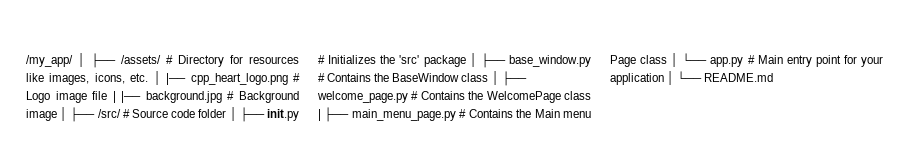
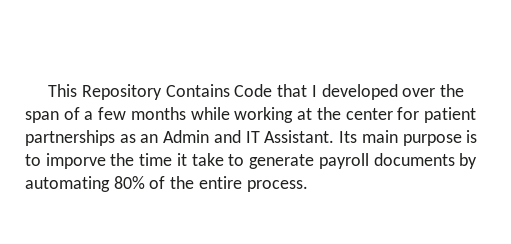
[26,53,299,68] [26,71,300,85] [26,91,299,103] [26,107,299,122] [318,53,591,68] [318,71,527,86] [317,91,591,103] [318,107,591,122] [610,53,883,67] [610,71,774,85] /my_app/ │ ├── /assets/ # Directory for resources like images, icons, etc. │ |── cpp_heart_logo.png # Logo image file | |── background.jpg # Background image │ ├── /src/ # Source code folder │ ├── init.py # Initializes the 'src' package │ ├── base_window.py # Contains the BaseWindow class │ ├── welcome_page.py # Contains the WelcomePage class | ├── main_menu_page.py # Contains the Main menu Page class │ └── app.py # Main entry point for your application │ └── README.md -> [48,84,464,100] [25,107,476,123] [25,130,478,146] [25,153,478,169] [25,176,308,192] This Repository Contains Code that I developed over the span of a few months while working at the center for patient partnerships as an Admin and IT Assistant. Its main purpose is to imporve the time it take to generate payroll documents by automating 80% of the entire process.

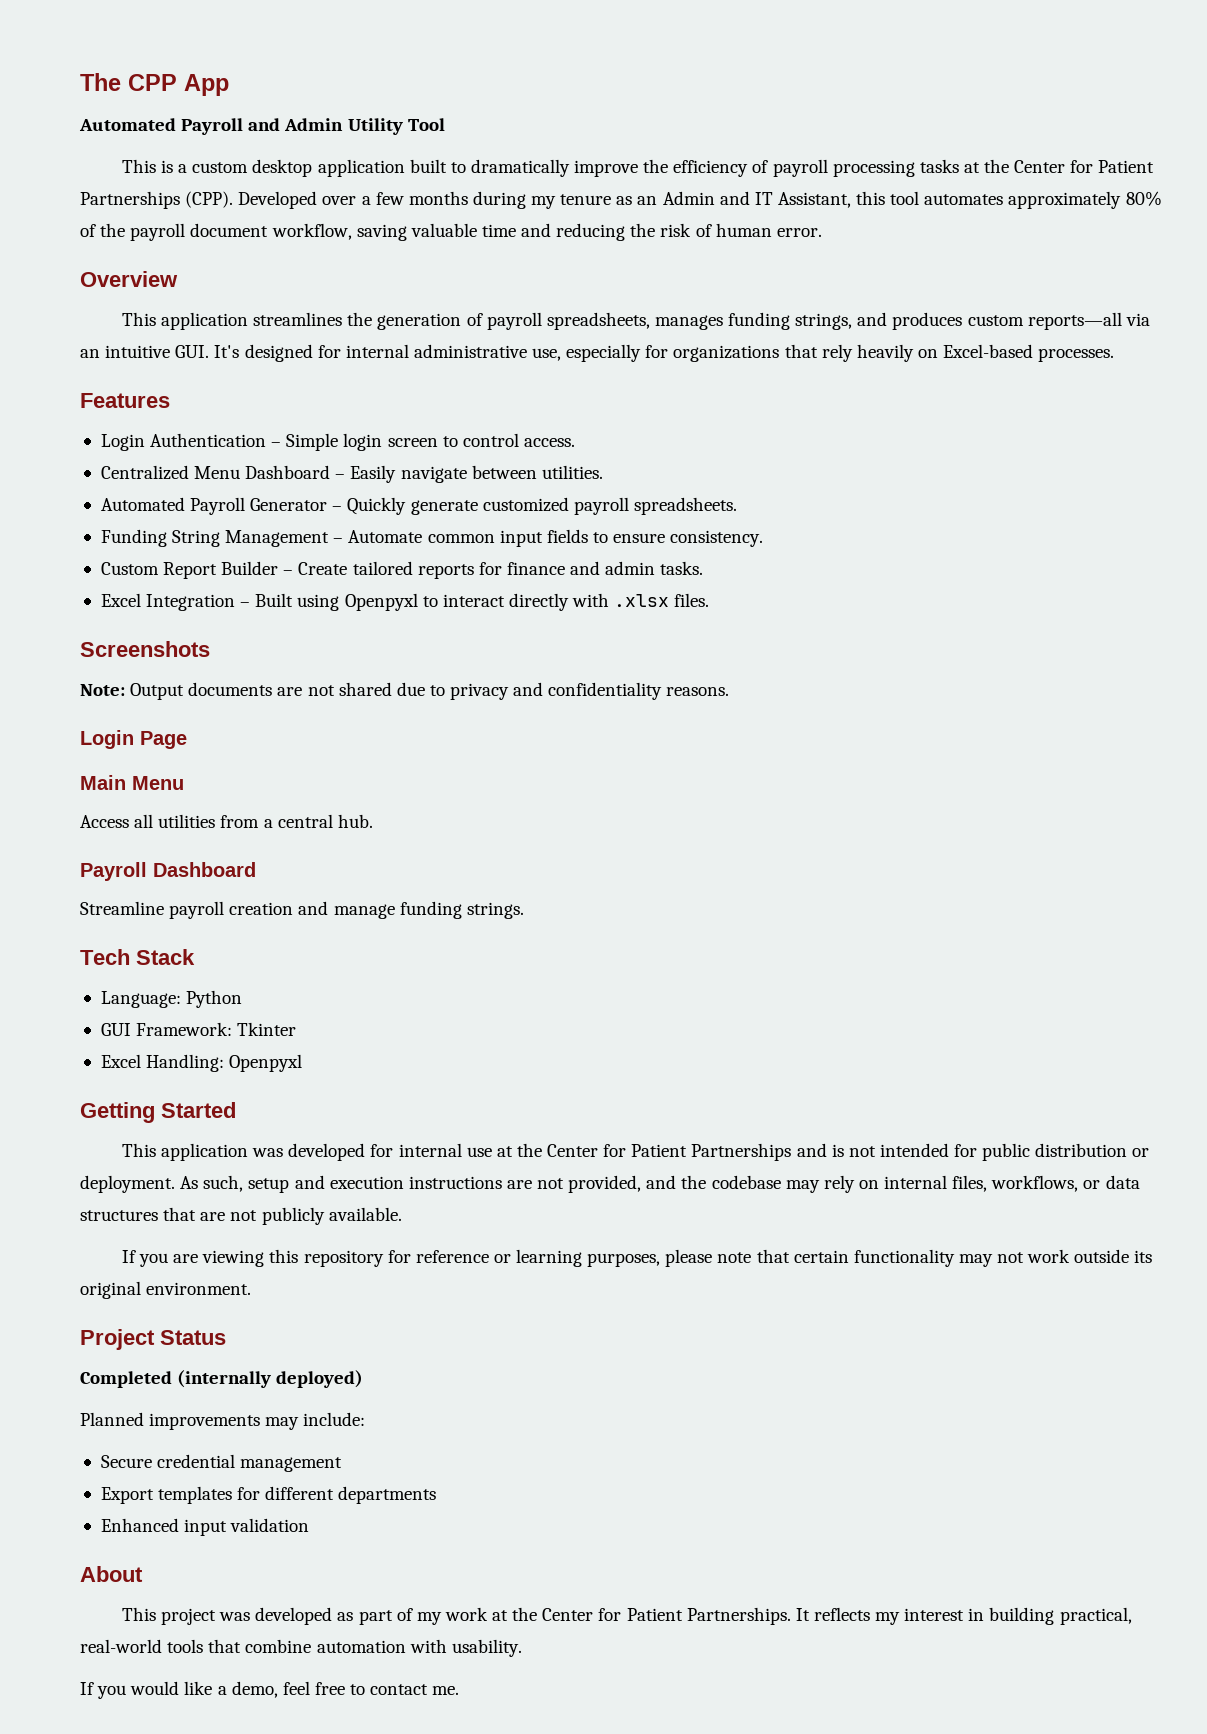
[48,84,464,100] [25,107,476,123] [25,130,115,146] This Repository Contains Code that I developed over the span of a few months while working at the center for patient partnerships -> [80,73,229,96] [79,118,445,135] [121,159,1155,177] [80,191,612,209] The CPP App // Automated Payroll and Admin Utility Tool // This is a custom desktop application built to dramatically improve the efficiency of payroll processing tasks at the Center for Patient Partnerships (CPP). Developed over a few months during my tenure
[264,130,478,146] [25,153,478,169] [25,176,308,192] Assistant. Its main purpose is to imporve the time it take to generate payroll documents by automating 80% of the entire process. -> [777,191,1162,209] [80,223,822,241] [80,271,178,287] [121,312,1150,330] [80,344,1115,362] [80,393,170,408] [100,433,575,451] [100,465,603,483] [100,497,737,515] [100,529,764,547] [100,561,704,579] [100,593,710,611] [80,641,210,657] [80,682,730,700] [80,730,187,749] [80,775,184,790] [80,814,373,828] [80,862,256,881] [80,901,524,919] [80,949,195,965] [100,990,243,1008] [100,1022,297,1036] [100,1054,303,1072] [80,1102,236,1123] [121,1143,1150,1161] [80,1175,1140,1193] [80,1207,402,1225] [121,1249,1153,1267] [80,1281,252,1299] [80,1329,226,1350] [80,1370,364,1388] [80,1412,366,1430] [100,1454,343,1472] [100,1486,437,1504] [100,1518,310,1536] [80,1566,143,1582] [121,1607,1132,1625] [80,1639,522,1657] [80,1681,460,1699] Assistant, this tool automates approximately 80% of the payroll document workflow, saving valuable time and reducing the risk of human error. // Overview // This application streamlines the generation of payroll spreadsheets, manages funding strings, and produces custom reports—all via an intuitive GUI. It's designed for internal administrative use, especially for organizations that rely heavily on Excel-based processes. // Features // Login Authentication – Simple login screen to control access. // Centralized Menu Dashboard – Easily navigate between utilities. // Automated Payroll Generator – Quickly generate customized payroll spreadsheets. // Funding String Management – Automate common input fields to ensure consistency. // Custom Report Builder – Create tailored reports for finance and admin tasks. // Excel Integration – Built using Openpyxl to interact directly with .xlsx files. // Screenshots // Note: Output documents are not shared due to privacy and confidentiality reasons. // Login Page // Main Menu // Access all utilities from a central hub. // Payroll Dashboard // Streamline payroll creation and manage funding strings. // Tech Stack // Language: Python // GUI Framework: Tkinter // Excel Handling: Openpyxl // Getting Started // This application was developed for internal use at the Center for Patient Partnerships and is not intended for public distribution or deployment. As such, setup and execution instructions are not provided, and the codebase may rely on internal files, workflows, or data structures that are not publicly available. // If you are viewing this repository for reference or learning purposes, please note that certain functionality may not work outside its original environment. // Project Status // Completed (internally deployed) // Planned improvements may include: // Secure credential management // Export templates for different departments // Enhanced input validation // About // This project was developed as part of my work at the Center for Patient Partnerships. It reflects my interest in building practical, real-world tools that combine automation with usability. // If you would like a demo, feel free to contact me.

